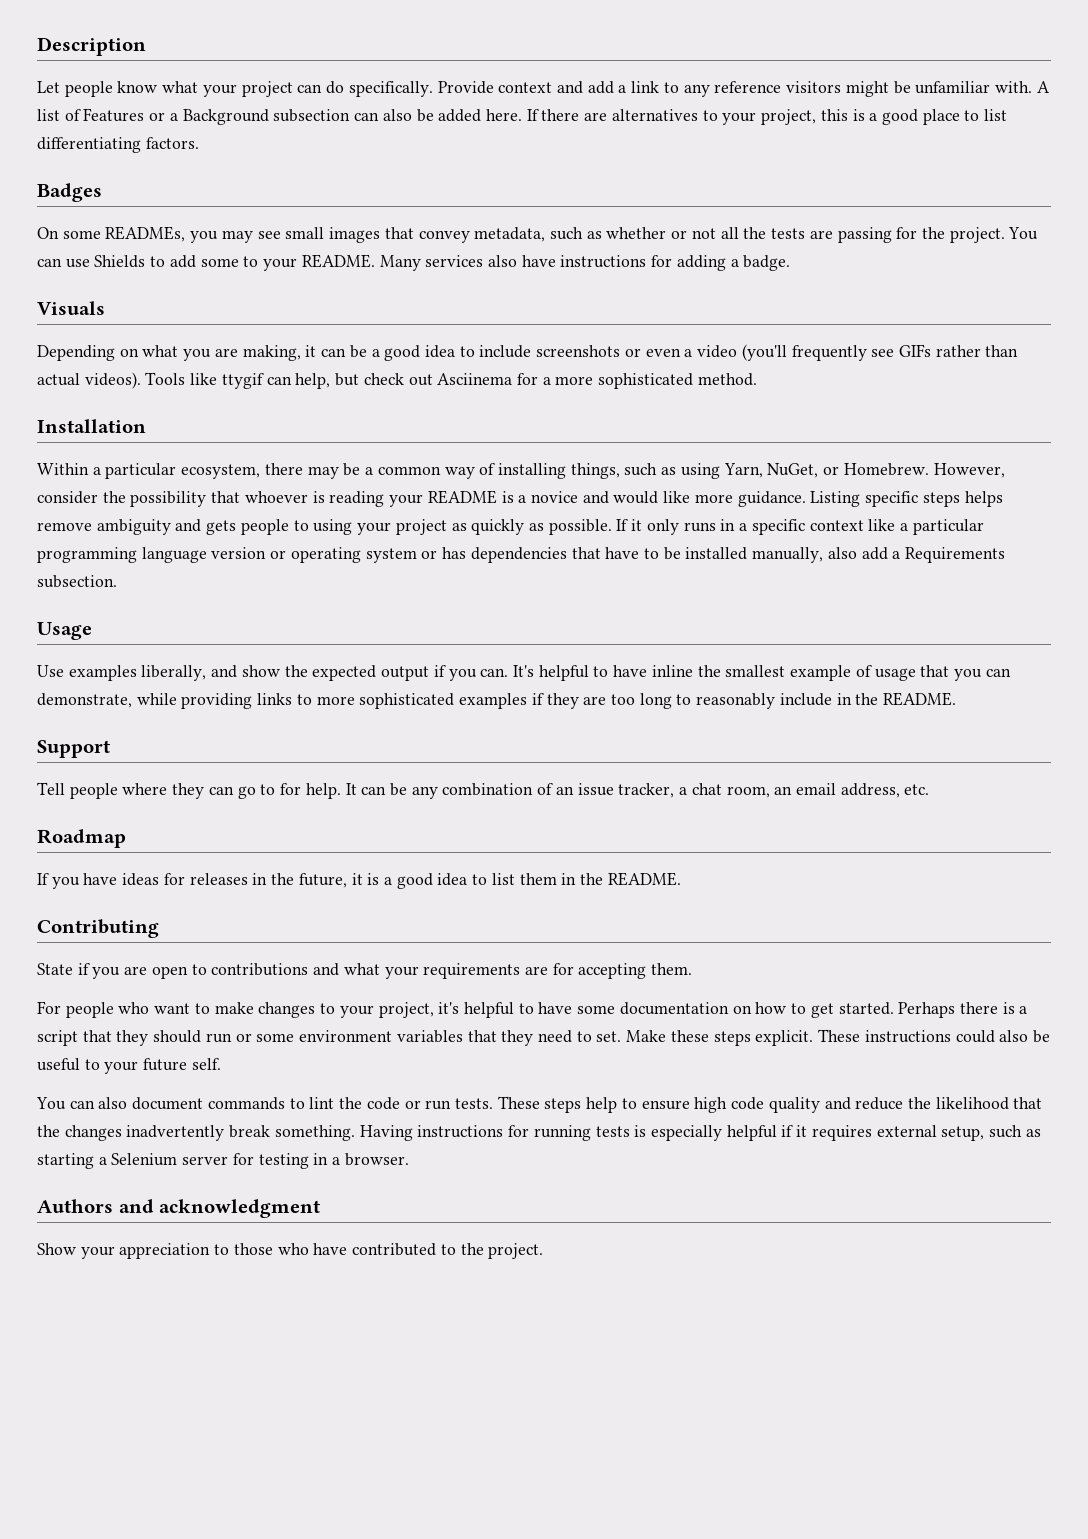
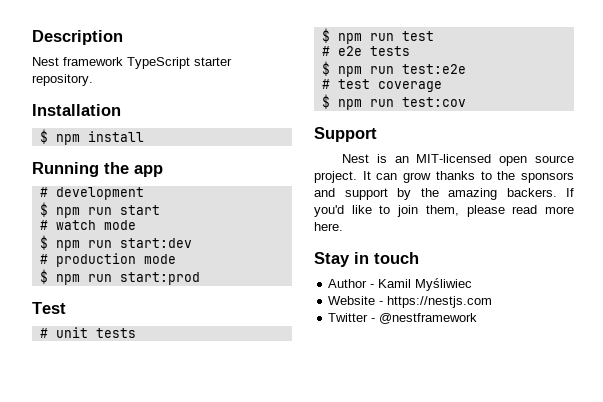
[37,81,1050,97] [37,108,1008,125] [37,137,199,153] [37,183,102,202] [37,226,1039,243] [37,254,791,271] [37,301,105,315] [37,344,1019,361] [37,372,757,389] [37,419,146,433] [37,463,1005,479] [37,490,1003,507] [37,519,984,535] [37,547,1006,563] [37,575,117,588] [37,622,92,640] [37,665,1011,681] [37,692,957,709] [37,740,110,758] [37,782,930,799] [37,829,126,848] [37,872,681,889] [37,919,159,938] [37,963,693,979] [37,1001,1028,1018] [37,1029,1050,1046] [37,1058,221,1074] [36,1096,1043,1113] [37,1125,1041,1141] [37,1153,409,1169] [37,1199,321,1218] [37,1243,544,1259] Let people know what your project can do specifically. Provide context and add a link to any reference visitors might be unfamiliar with. A list of Features or a Background subsection can also be added here. If there are alternatives to your project, this is a good place to list differentiating factors. // Badges // On some READMEs, you may see small images that convey metadata, such as whether or not all the tests are passing for the project. You can use Shields to add some to your README. Many services also have instructions for adding a badge. // Visuals // Depending on what you are making, it can be a good idea to include screenshots or even a video (you'll frequently see GIFs rather than actual videos). Tools like ttygif can help, but check out Asciinema for a more sophisticated method. // Installation // Within a particular ecosystem, there may be a common way of installing things, such as using Yarn, NuGet, or Homebrew. However, consider the possibility that whoever is reading your README is a novice and would like more guidance. Listing specific steps helps remove ambiguity and gets people to using your project as quickly as possible. If it only runs in a specific context like a particular programming language version or operating system or has dependencies that have to be installed manually, also add a Requirements subsection. // Usage // Use examples liberally, and show the expected output if you can. It's helpful to have inline the smallest example of usage that you can demonstrate, while providing links to more sophisticated examples if they are too long to reasonably include in the README. // Support // Tell people where they can go to for help. It can be any combination of an issue tracker, a chat room, an email address, etc. // Roadmap // If you have ideas for releases in the future, it is a good idea to list them in the README. // Contributing // State if you are open to contributions and what your requirements are for accepting them. // For people who want to make changes to your project, it's helpful to have some documentation on how to get started. Perhaps there is a script that they should run or some environment variables that they need to set. Make these steps explicit. These instructions could also be useful to your future self. // You can also document commands to lint the code or run tests. These steps help to ensure high code quality and reduce the likelihood that the changes inadvertently break something. Having instructions for running tests is especially helpful if it requires external setup, such as starting a Selenium server for testing in a browser. // Authors and acknowledgment // Show your appreciation to those who have contributed to the project. -> [32,57,232,69] [32,74,93,86] [32,104,121,116] [39,129,144,145] [32,162,163,177] [39,187,144,200] [39,202,160,218] [39,220,136,230] [39,235,192,251] [39,253,176,267] [39,269,200,285] [32,302,66,314] [39,327,136,338] [321,28,434,44] [321,46,410,56] [321,61,466,77] [321,79,442,92] [321,94,466,110] [314,127,377,142] [341,154,574,166] [314,171,574,183] [314,188,574,200] [314,205,574,217] [314,222,343,231] [314,252,419,267] [328,278,473,291] [328,296,493,308] [328,313,478,324] Nest framework TypeScript starter repository. // Installation // $ npm install // Running the app // # development // $ npm run start // # watch mode // $ npm run start:dev // # production mode // $ npm run start:prod // Test // # unit tests // $ npm run test // # e2e tests // $ npm run test:e2e // # test coverage // $ npm run test:cov // Support // Nest is an MIT-licensed open source project. It can grow thanks to the sponsors and support by the amazing backers. If you'd like to join them, please read more here. // Stay in touch // Author - Kamil Myśliwiec // Website - https://nestjs.com // Twitter - @nestframework

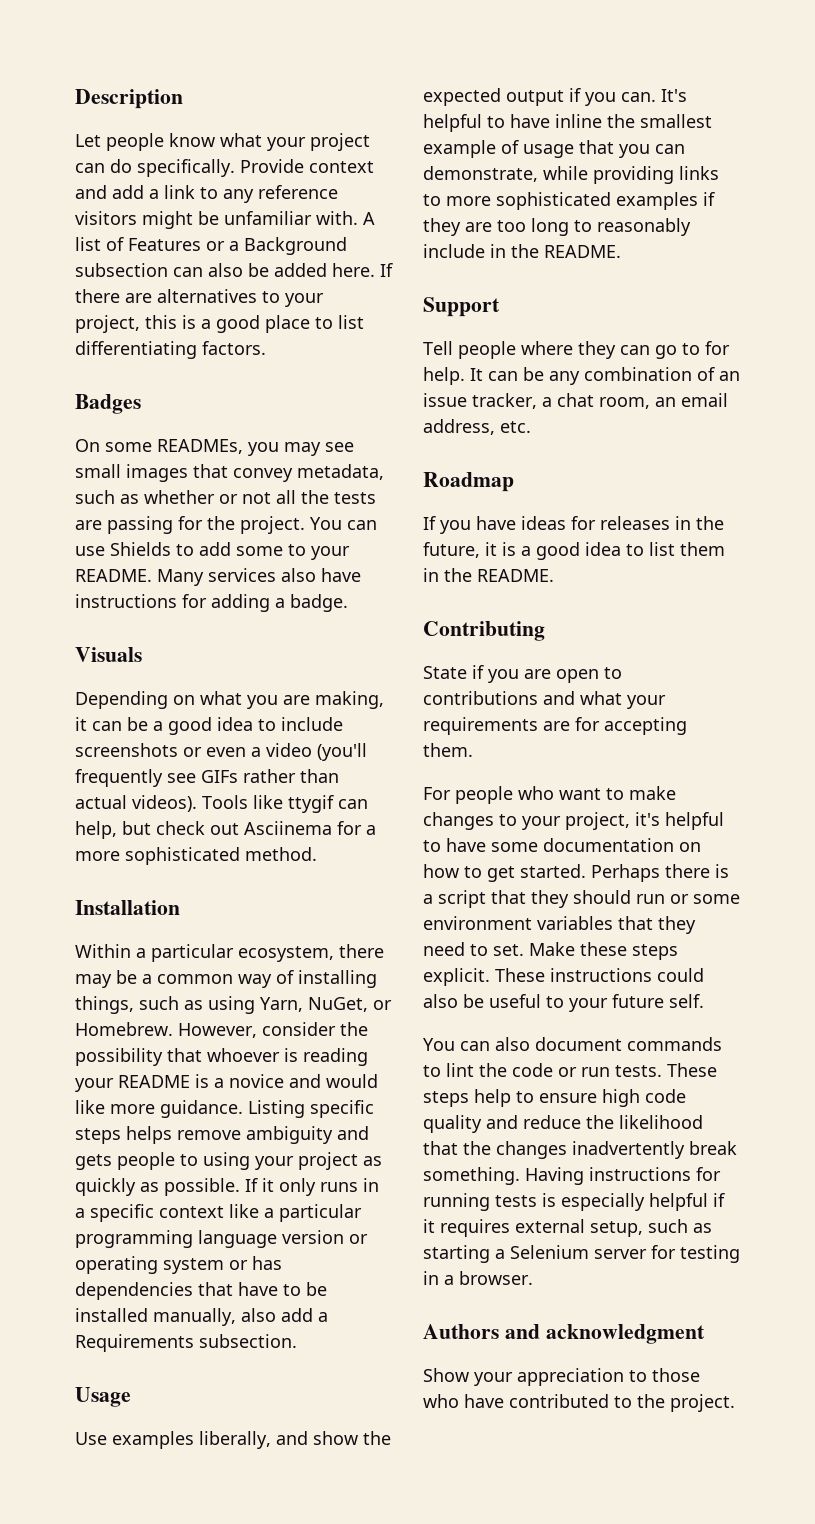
[32,57,232,69] [32,74,93,86] [32,104,121,116] [39,129,144,145] [32,162,163,177] [39,187,144,200] [39,202,160,218] [39,220,136,230] [39,235,192,251] [39,253,176,267] [39,269,200,285] [32,302,66,314] [39,327,136,338] [321,28,434,44] [321,46,410,56] [321,61,466,77] [321,79,442,92] [321,94,466,110] [314,127,377,142] [341,154,574,166] [314,171,574,183] [314,188,574,200] [314,205,574,217] [314,222,343,231] [314,252,419,267] [328,278,473,291] [328,296,493,308] [328,313,478,324] Nest framework TypeScript starter repository. // Installation // $ npm install // Running the app // # development // $ npm run start // # watch mode // $ npm run start:dev // # production mode // $ npm run start:prod // Test // # unit tests // $ npm run test // # e2e tests // $ npm run test:e2e // # test coverage // $ npm run test:cov // Support // Nest is an MIT-licensed open source project. It can grow thanks to the sponsors and support by the amazing backers. If you'd like to join them, please read more here. // Stay in touch // Author - Kamil Myśliwiec // Website - https://nestjs.com // Twitter - @nestframework -> [75,133,370,151] [75,159,374,177] [75,185,338,203] [75,211,375,229] [75,237,347,255] [75,263,393,277] [75,289,324,307] [75,315,364,333] [75,341,266,359] [75,394,141,414] [75,439,354,456] [75,464,384,482] [75,490,376,504] [75,516,377,534] [75,542,350,560] [75,568,361,586] [75,594,348,612] [75,647,142,662] [75,691,384,709] [75,717,343,735] [75,743,367,761] [75,769,339,787] [75,795,368,813] [75,821,376,839] [75,847,317,865] [75,900,180,915] [75,944,384,962] [75,970,377,988] [75,996,392,1014] [75,1022,368,1038] [75,1048,368,1066] [75,1074,378,1092] [75,1100,374,1118] [75,1126,369,1144] [75,1152,382,1170] [75,1178,379,1196] [75,1204,362,1222] [75,1230,368,1248] [75,1256,282,1274] [75,1282,327,1300] [75,1308,328,1326] [75,1334,297,1352] [75,1387,131,1407] [75,1431,391,1449] [423,88,687,106] [423,114,712,132] [423,140,685,158] [423,166,719,184] [423,192,715,210] [423,218,691,236] [423,244,621,258] [423,297,500,317] [423,341,730,359] [423,367,740,385] [423,393,728,409] [423,419,531,435] [423,472,514,492] [423,516,724,534] [423,542,725,560] [423,568,554,582] [423,621,545,641] [423,665,622,683] [423,691,666,709] [423,717,687,735] [423,743,473,757] [423,786,676,804] [423,812,724,830] [423,838,701,852] [423,864,729,882] [423,890,740,908] [423,916,696,934] [423,942,678,960] [423,968,704,986] [423,994,704,1012] [423,1037,722,1051] [423,1063,717,1077] [423,1089,686,1107] [423,1115,703,1133] [423,1141,737,1159] [423,1167,721,1185] [423,1193,725,1211] [423,1219,712,1237] [423,1245,740,1263] [423,1271,533,1285] [423,1324,705,1344] [423,1368,700,1386] [423,1394,735,1412] Let people know what your project can do specifically. Provide context and add a link to any reference visitors might be unfamiliar with. A list of Features or a Background subsection can also be added here. If there are alternatives to your project, this is a good place to list differentiating factors. // Badges // On some READMEs, you may see small images that convey metadata, such as whether or not all the tests are passing for the project. You can use Shields to add some to your README. Many services also have instructions for adding a badge. // Visuals // Depending on what you are making, it can be a good idea to include screenshots or even a video (you'll frequently see GIFs rather than actual videos). Tools like ttygif can help, but check out Asciinema for a more sophisticated method. // Installation // Within a particular ecosystem, there may be a common way of installing things, such as using Yarn, NuGet, or Homebrew. However, consider the possibility that whoever is reading your README is a novice and would like more guidance. Listing specific steps helps remove ambiguity and gets people to using your project as quickly as possible. If it only runs in a specific context like a particular programming language version or operating system or has dependencies that have to be installed manually, also add a Requirements subsection. // Usage // Use examples liberally, and show the expected output if you can. It's helpful to have inline the smallest example of usage that you can demonstrate, while providing links to more sophisticated examples if they are too long to reasonably include in the README. // Support // Tell people where they can go to for help. It can be any combination of an issue tracker, a chat room, an email address, etc. // Roadmap // If you have ideas for releases in the future, it is a good idea to list them in the README. // Contributing // State if you are open to contributions and what your requirements are for accepting them. // For people who want to make changes to your project, it's helpful to have some documentation on how to get started. Perhaps there is a script that they should run or some environment variables that they need to set. Make these steps explicit. These instructions could also be useful to your future self. // You can also document commands to lint the code or run tests. These steps help to ensure high code quality and reduce the likelihood that the changes inadvertently break something. Having instructions for running tests is especially helpful if it requires external setup, such as starting a Selenium server for testing in a browser. // Authors and acknowledgment // Show your appreciation to those who have contributed to the project.

